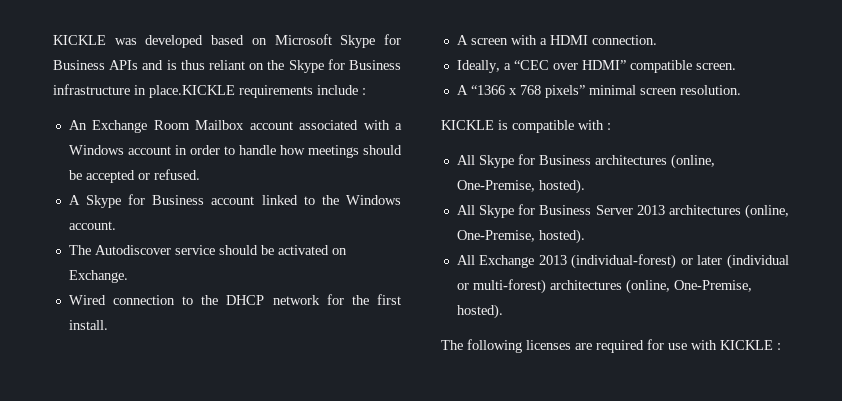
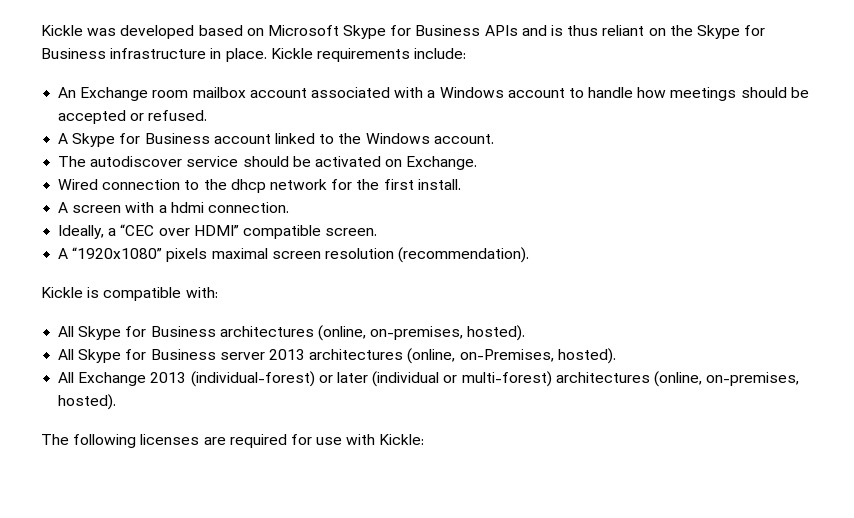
[53,35,106,45] KICKLE -> [41,25,83,36] Kickle
[149,85,366,98] place.KICKLE requirements include : -> [225,48,467,62] place. Kickle requirements include:
[153,120,245,130] Room Mailbox -> [152,87,246,98] room mailbox
[174,145,220,155] in order -> (565, 93) none
[94,245,171,255] Autodiscover -> [90,156,183,167] autodiscover
[226,295,265,305] DHCP -> [230,179,266,193] dhcp
[549,35,588,45] HDMI -> [170,202,204,213] hdmi
[470,85,741,98] [441,120,611,133] “1366 x 768 pixels” minimal screen resolution. // KICKLE is compatible with : -> [72,247,530,263] [41,287,218,301] “1920x1080” pixels maximal screen resolution (recommendation). // Kickle is compatible with:
[456,180,535,192] One-Premise, -> [370,326,464,340] on-premises,
[595,205,633,215] Server -> [219,352,265,360] server
[456,230,535,242] One-Premise, -> [459,349,554,362] on-Premises,
[673,280,752,292] One-Premise, -> [706,372,800,386] on-premises,
[720,340,781,350] KICKLE : -> [379,434,425,445] Kickle:

